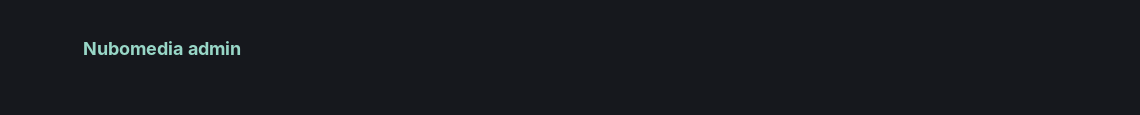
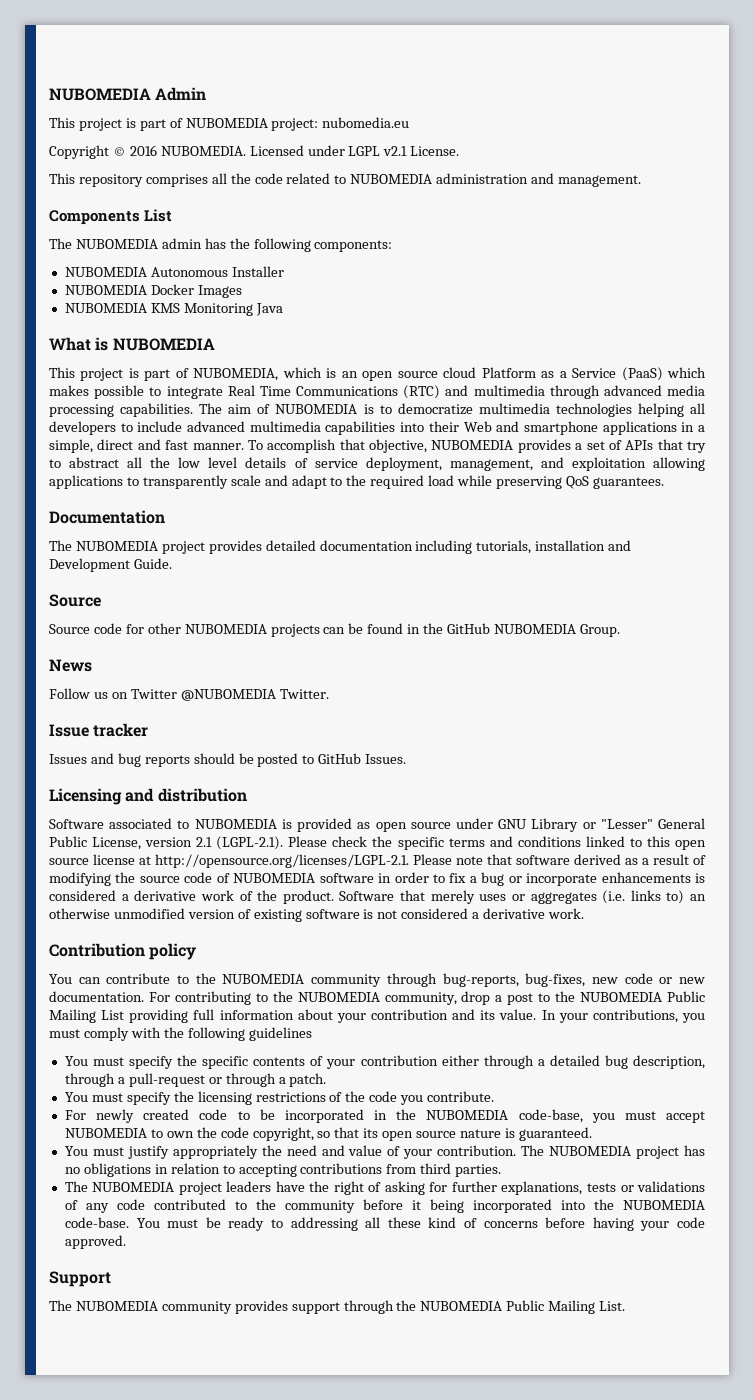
[83,41,241,55] Nubomedia admin -> [49,87,207,101] [49,117,410,131] [49,145,460,159] [49,173,642,187] [49,209,173,225] [49,238,393,252] [64,266,284,277] [64,284,242,298] [64,303,283,316] [49,337,215,351] [49,367,707,381] [49,385,705,399] [49,403,705,417] [49,421,706,435] [49,439,706,453] [49,457,706,471] [49,475,664,489] [49,510,165,524] [49,540,632,554] [49,558,172,572] [49,594,101,607] [49,623,620,637] [49,659,92,672] [49,688,329,701] [49,723,149,737] [49,753,407,767] [49,788,247,805] [49,818,705,832] [49,836,707,850] [49,854,706,868] [49,872,705,886] [49,890,706,904] [49,908,585,922] [49,943,197,960] [49,973,706,987] [49,991,705,1005] [49,1009,705,1023] [49,1027,312,1041] [64,1055,705,1069] [64,1073,327,1087] [64,1091,495,1105] [64,1109,705,1123] [64,1127,592,1141] [64,1145,705,1159] [64,1163,502,1177] [64,1181,705,1195] [64,1199,705,1213] [64,1217,706,1231] [64,1235,126,1249] [49,1271,111,1287] [49,1300,626,1314] NUBOMEDIA Admin // This project is part of NUBOMEDIA project: nubomedia.eu // Copyright © 2016 NUBOMEDIA. Licensed under LGPL v2.1 License. // This repository comprises all the code related to NUBOMEDIA administration and management. // Components List // The NUBOMEDIA admin has the following components: // NUBOMEDIA Autonomous Installer // NUBOMEDIA Docker Images // NUBOMEDIA KMS Monitoring Java // What is NUBOMEDIA // This project is part of NUBOMEDIA, which is an open source cloud Platform as a Service (PaaS) which makes possible to integrate Real Time Communications (RTC) and multimedia through advanced media processing capabilities. The aim of NUBOMEDIA is to democratize multimedia technologies helping all developers to include advanced multimedia capabilities into their Web and smartphone applications in a simple, direct and fast manner. To accomplish that objective, NUBOMEDIA provides a set of APIs that try to abstract all the low level details of service deployment, management, and exploitation allowing applications to transparently scale and adapt to the required load while preserving QoS guarantees. // Documentation // The NUBOMEDIA project provides detailed documentation including tutorials, installation and Development Guide. // Source // Source code for other NUBOMEDIA projects can be found in the GitHub NUBOMEDIA Group. // News // Follow us on Twitter @NUBOMEDIA Twitter. // Issue tracker // Issues and bug reports should be posted to GitHub Issues. // Licensing and distribution // Software associated to NUBOMEDIA is provided as open source under GNU Library or "Lesser" General Public License, version 2.1 (LGPL-2.1). Please check the specific terms and conditions linked to this open source license at http://opensource.org/licenses/LGPL-2.1. Please note that software derived as a result of modifying the source code of NUBOMEDIA software in order to fix a bug or incorporate enhancements is considered a derivative work of the product. Software that merely uses or aggregates (i.e. links to) an otherwise unmodified version of existing software is not considered a derivative work. // Contribution policy // You can contribute to the NUBOMEDIA community through bug-reports, bug-fixes, new code or new documentation. For contributing to the NUBOMEDIA community, drop a post to the NUBOMEDIA Public Mailing List providing full information about your contribution and its value. In your contributions, you must comply with the following guidelines // You must specify the specific contents of your contribution either through a detailed bug description, through a pull-request or through a patch. // You must specify the licensing restrictions of the code you contribute. // For newly created code to be incorporated in the NUBOMEDIA code-base, you must accept NUBOMEDIA to own the code copyright, so that its open source nature is guaranteed. // You must justify appropriately the need and value of your contribution. The NUBOMEDIA project has no obligations in relation to accepting contributions from third parties. // The NUBOMEDIA project leaders have the right of asking for further explanations, tests or validations of any code contributed to the community before it being incorporated into the NUBOMEDIA code-base. You must be ready to addressing all these kind of concerns before having your code approved. // Support // The NUBOMEDIA community provides support through the NUBOMEDIA Public Mailing List.

